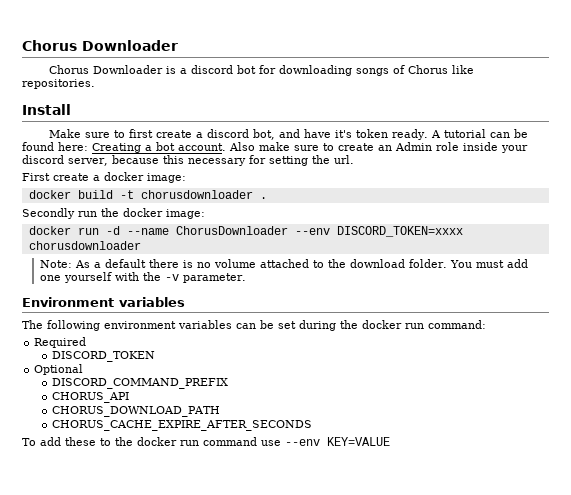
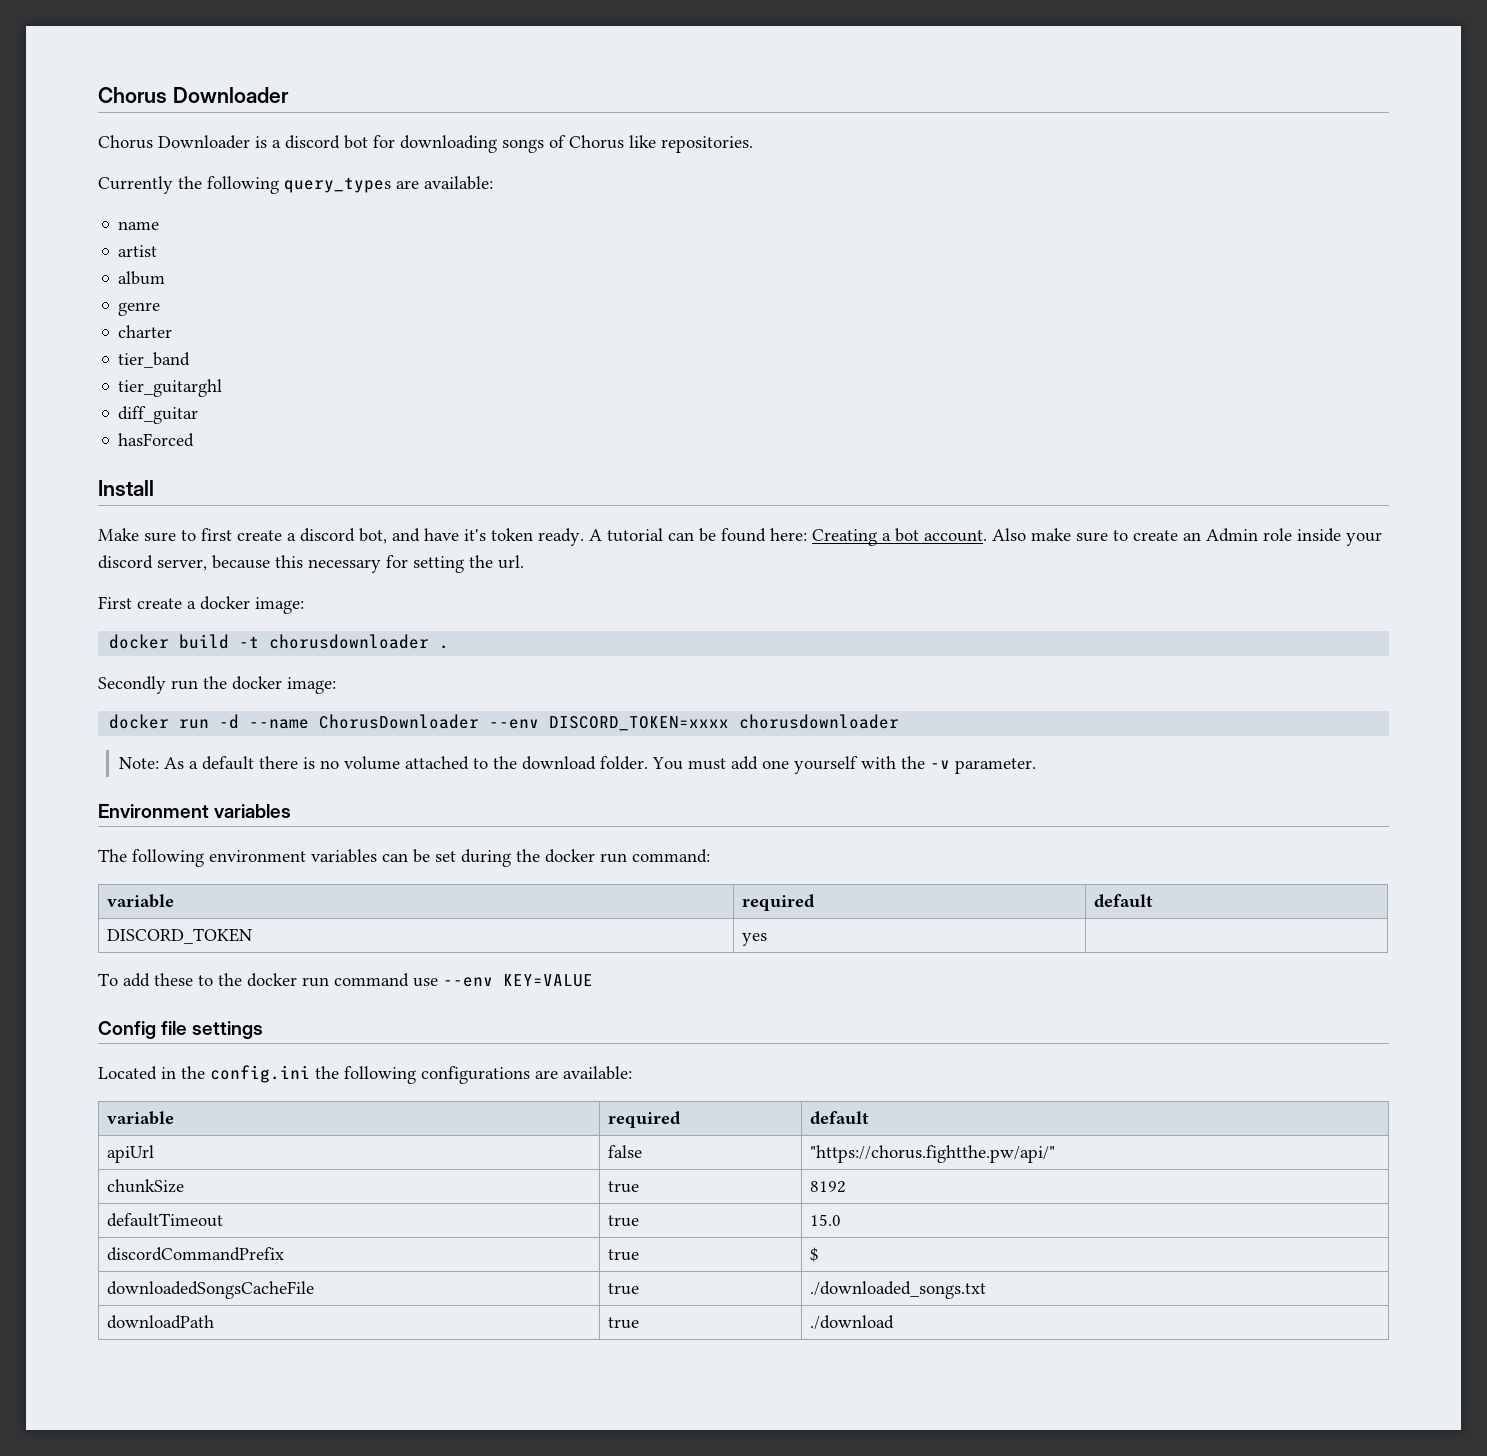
(95, 84) none -> [98,176,493,194] [118,221,160,230] [118,245,158,257] [118,271,166,285] [118,302,161,316] [118,325,173,338] [118,352,191,368] [118,379,223,397] [118,406,199,424] [118,433,195,447] // Currently the following query_types are available: // name // artist // album // genre // charter // tier_band // tier_guitarghl // diff_guitar // hasForced
[34,337,87,348] [52,351,156,362] [34,364,84,375] [52,378,229,389] [52,392,130,403] [52,406,221,417] [52,420,313,431] // Required // DISCORD_TOKEN // Optional // DISCORD_COMMAND_PREFIX // CHORUS_API // CHORUS_DOWNLOAD_PATH // CHORUS_CACHE_EXPIRE_AFTER_SECONDS -> [107,894,175,908] [742,894,816,911] [1094,894,1154,908] [107,928,253,944] [742,933,768,946] // variable | required | default // DISCORD_TOKEN | yes |
(390, 441) none -> [98,1021,264,1039] [98,1065,632,1084] [107,1111,175,1125] [608,1111,682,1128] [810,1111,870,1125] [107,1145,155,1163] [608,1145,643,1158] [810,1145,1056,1163] [107,1179,185,1193] [608,1181,640,1193] [810,1181,847,1193] [107,1213,224,1227] [608,1215,640,1227] [810,1214,842,1226] [107,1247,285,1261] [608,1249,640,1261] [810,1247,820,1262] [107,1281,315,1299] [608,1283,640,1295] [810,1281,987,1299] [107,1315,215,1329] [608,1317,640,1329] [810,1315,895,1330] // Config file settings // Located in the config.ini the following configurations are available: // variable | required | default // apiUrl | false | "https://chorus.fightthe.pw/api/" // chunkSize | true | 8192 // defaultTimeout | true | 15.0 // discordCommandPrefix | true | $ // downloadedSongsCacheFile | true | ./downloaded_songs.txt // downloadPath | true | ./download

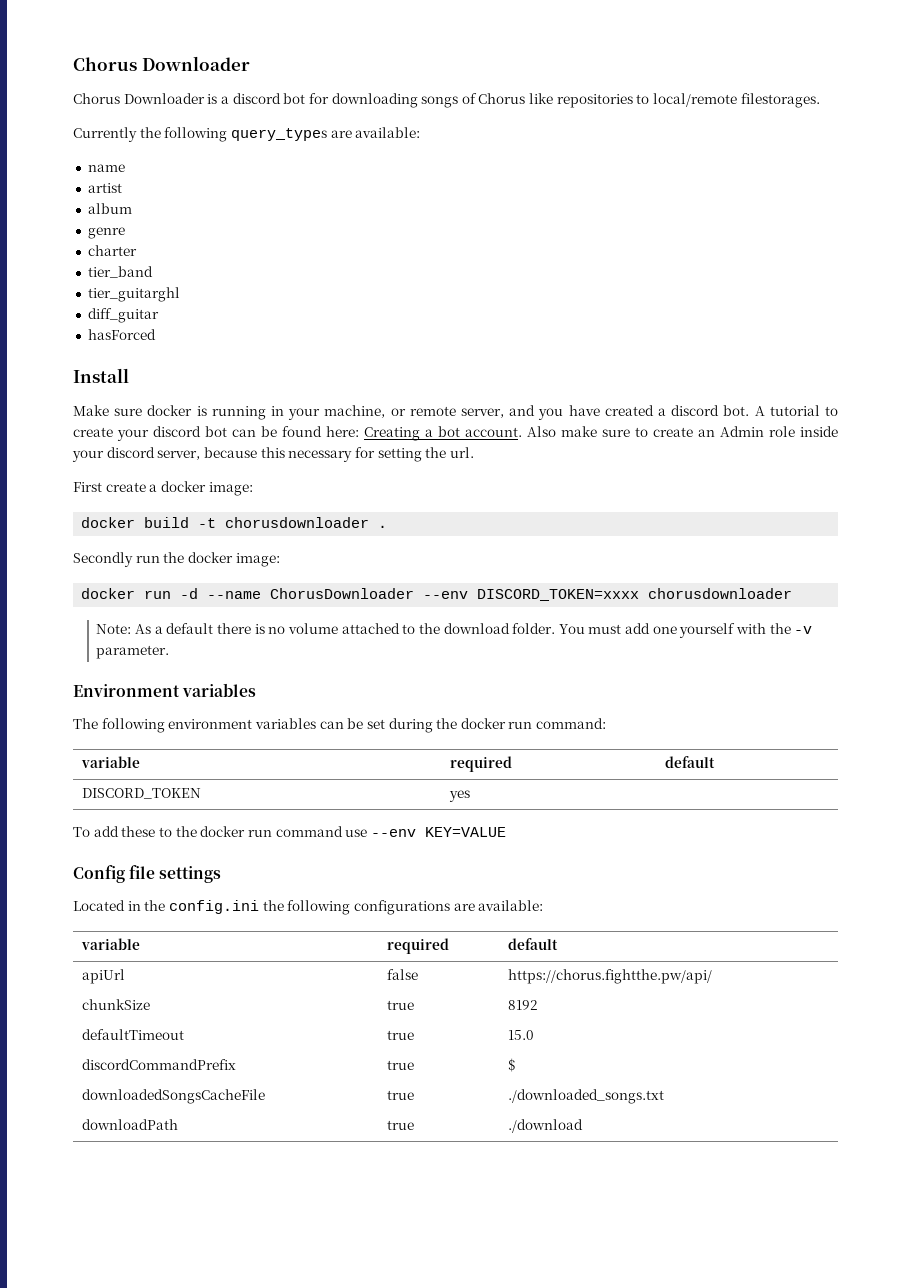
[661,136,753,153] repositories. -> [556,93,820,108] repositories to local/remote filestorages.
[181,528,663,546] to first create a discord bot, and have it's token ready. A tutorial -> [147,405,839,420] [73,426,227,441] docker is running in your machine, or remote server, and you have created a discord bot. A tutorial to create your discord bot
[810,1145,1056,1163] "https://chorus.fightthe.pw/api/" -> [507,969,712,984] https://chorus.fightthe.pw/api/

